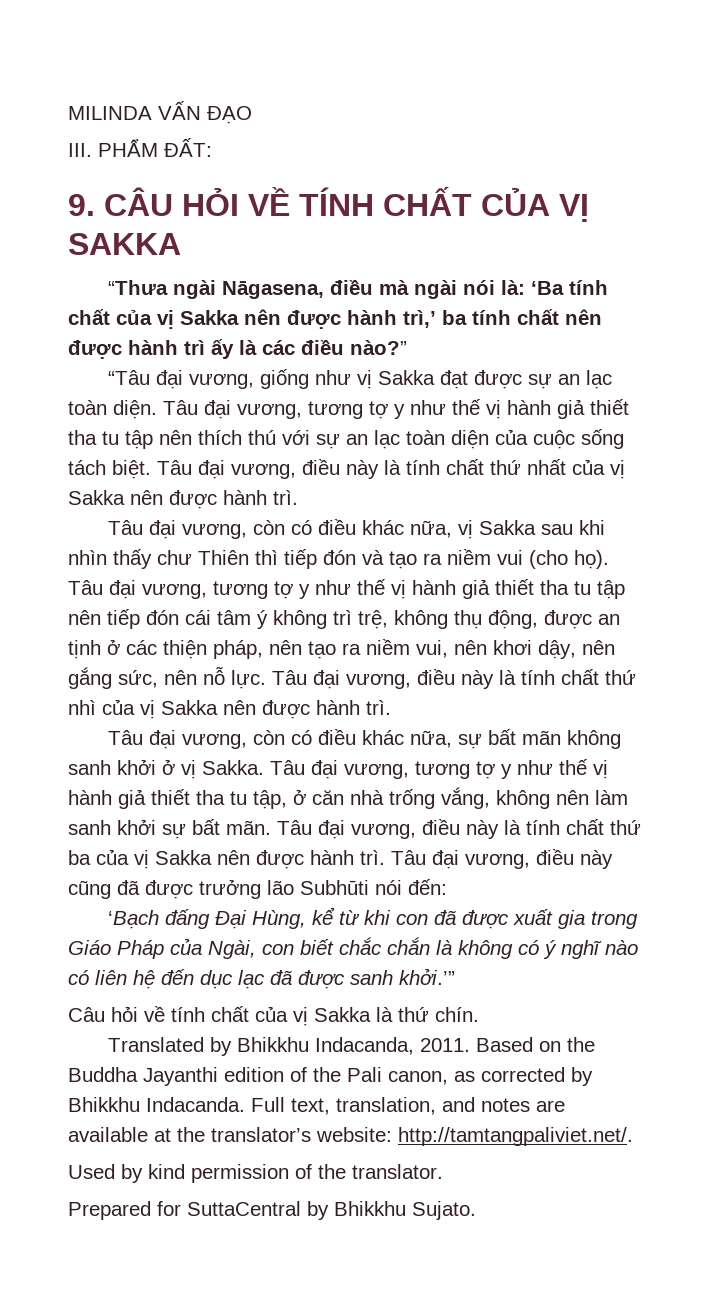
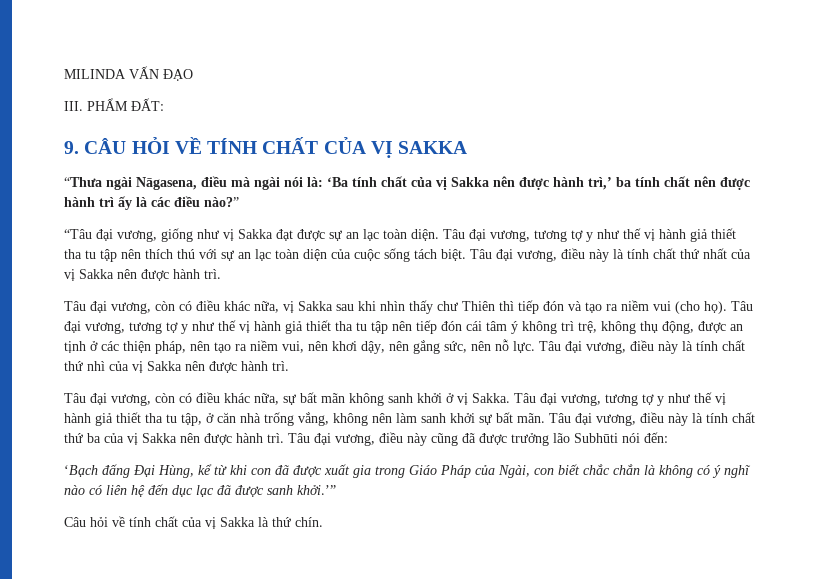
[108,1037,596,1056] [68,1067,593,1086] [68,1097,565,1115] [68,1127,633,1146] [68,1164,443,1183] [68,1201,476,1220] // Translated by Bhikkhu Indacanda, 2011. Based on the Buddha Jayanthi edition of the Pali canon, as corrected by Bhikkhu Indacanda. Full text, translation, and notes are available at the translator’s website: http://tamtangpaliviet.net/. // Used by kind permission of the translator. // Prepared for SuttaCentral by Bhikkhu Sujato. -> (323, 522) none

